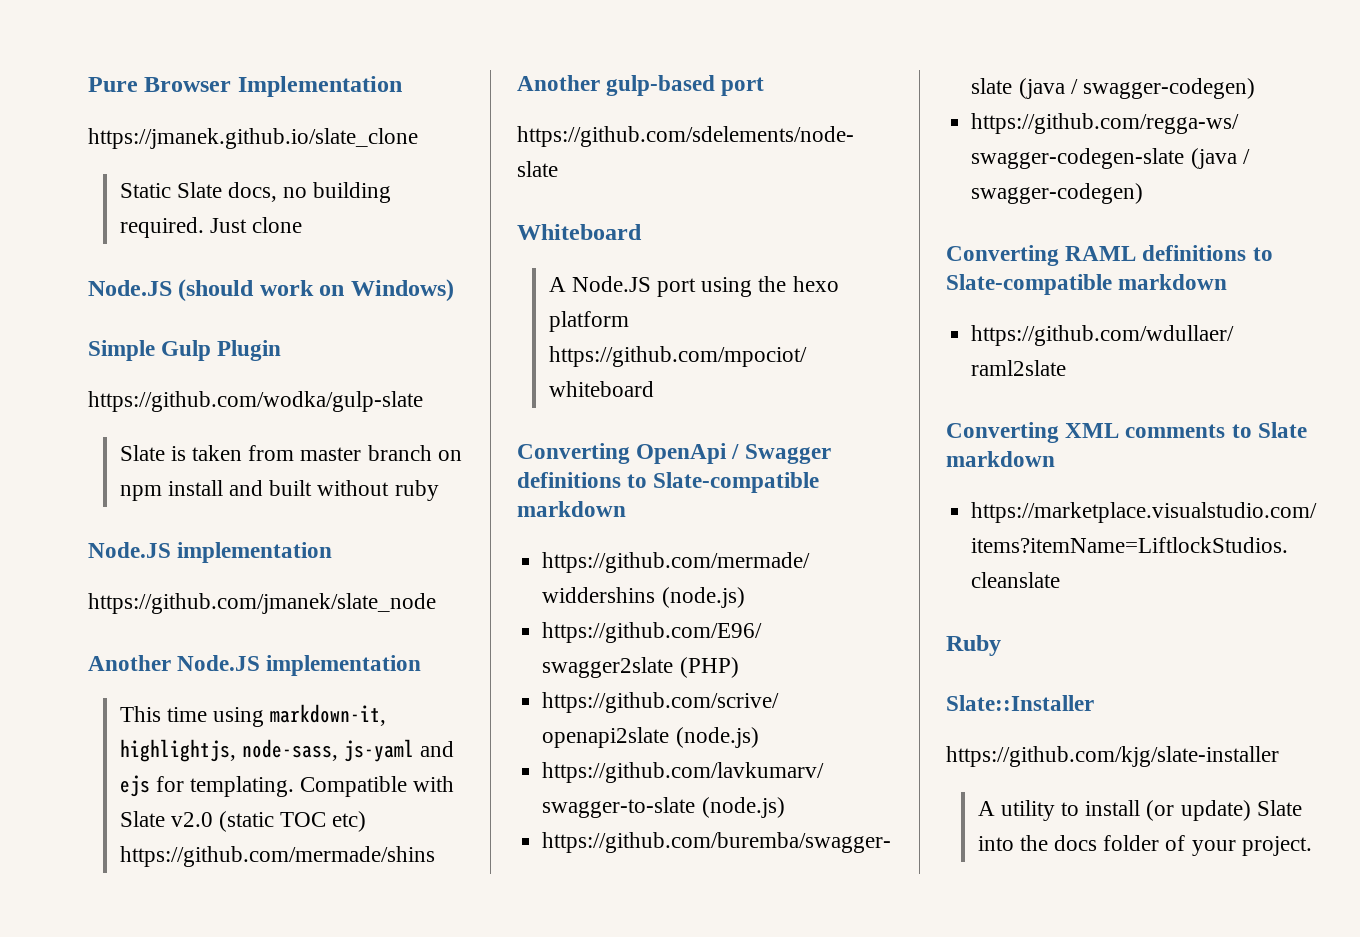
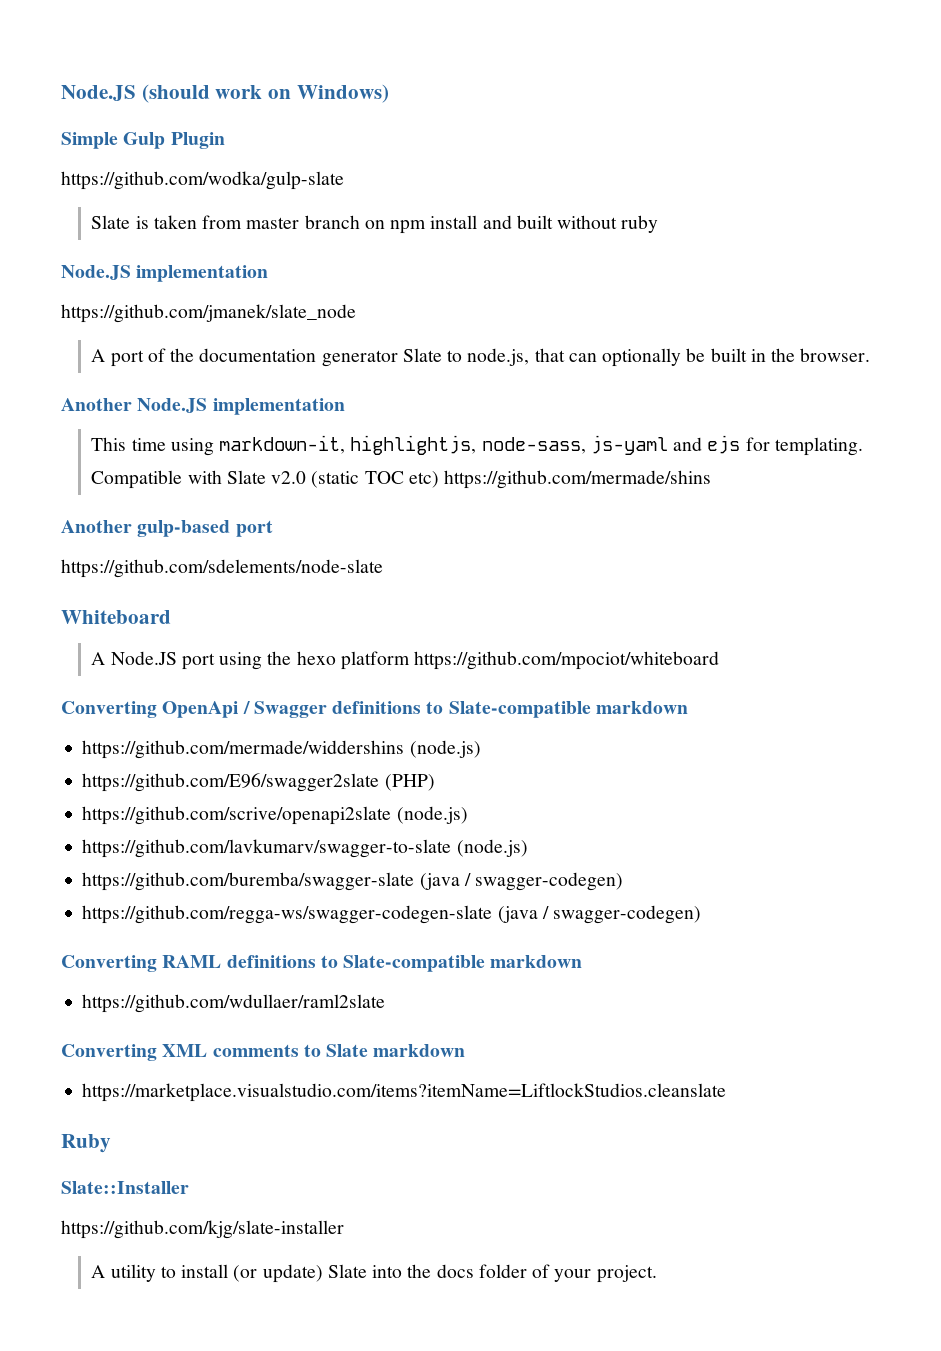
[88,76,402,97] [88,128,418,149] [119,182,392,203] [119,217,303,238] Pure Browser Implementation // https://jmanek.github.io/slate_clone // Static Slate docs, no building required. Just clone // -> (61, 93) none
(436, 603) none -> [91,348,871,367] // A port of the documentation generator Slate to node.js, that can optionally be built in the browser.

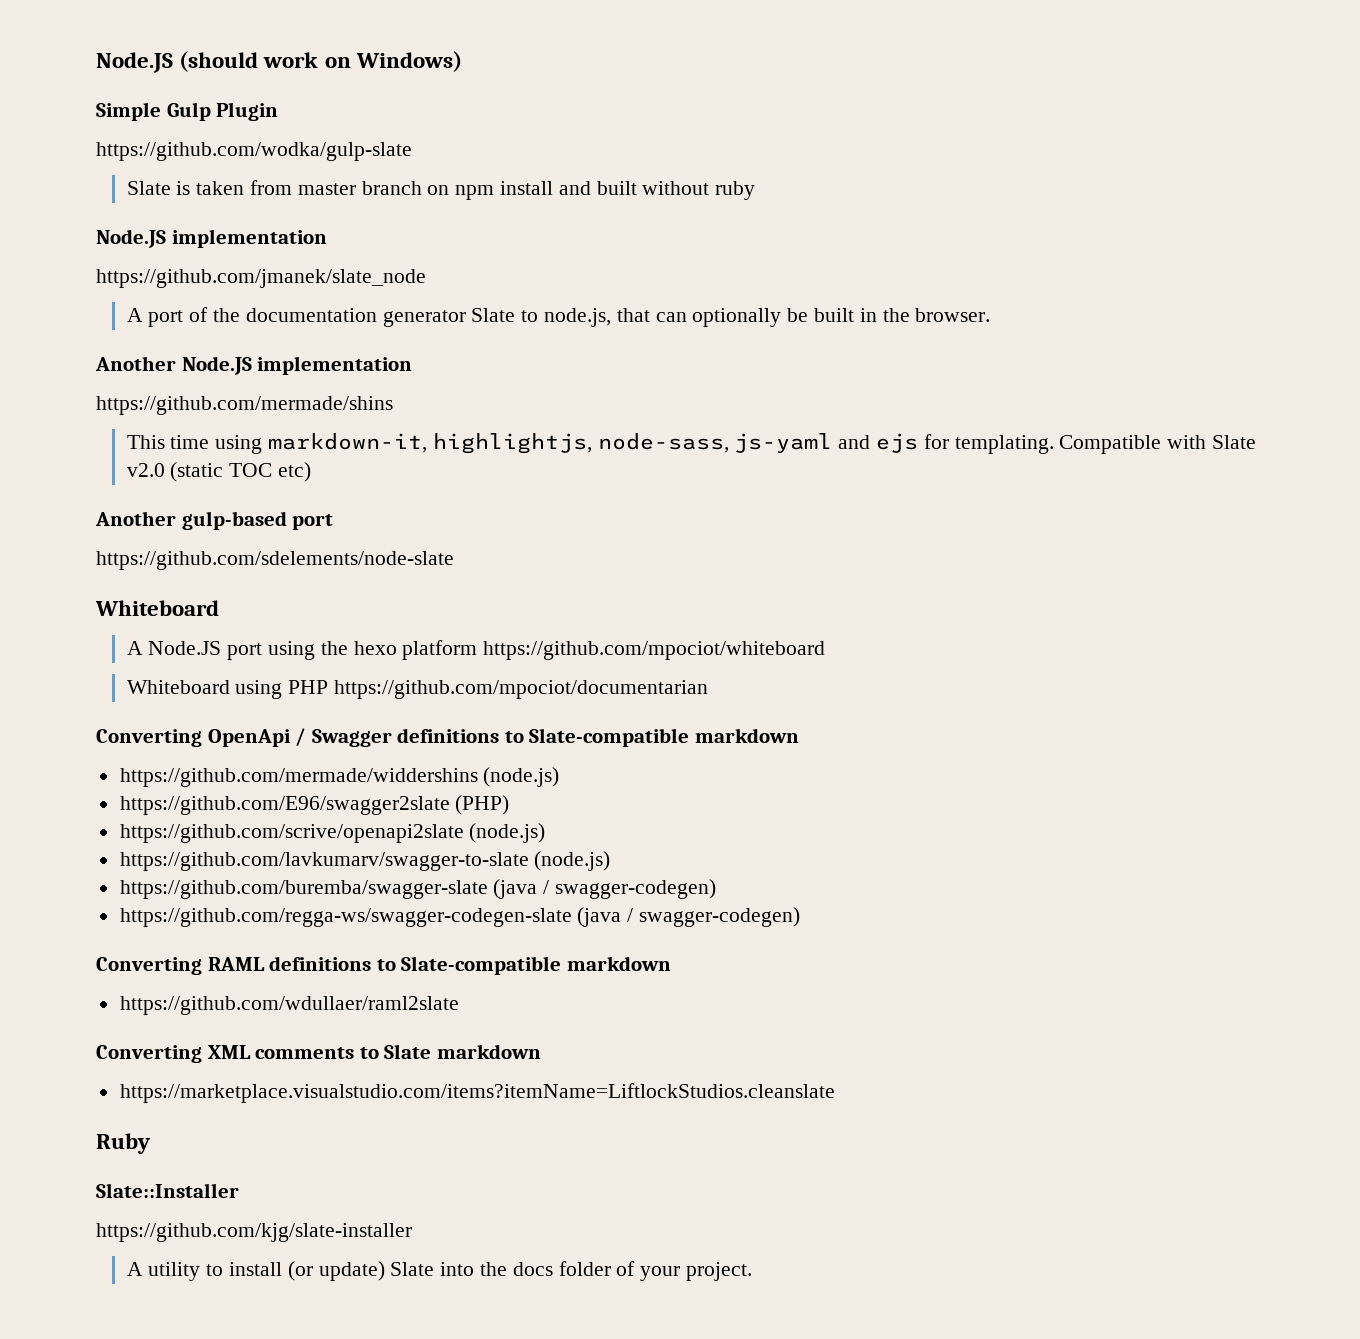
(345, 406) none -> [96,396,393,415] // https://github.com/mermade/shins
[444,470,712,489] https://github.com/mermade/shins -> (311, 472) none
(720, 660) none -> [126,680,708,699] // Whiteboard using PHP https://github.com/mpociot/documentarian

